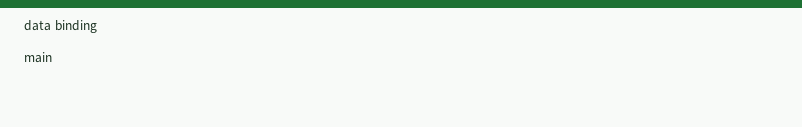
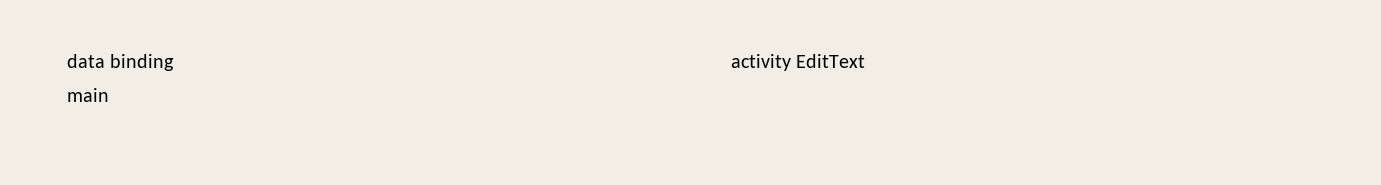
(52, 57) none -> [731,54,866,71] // activity EditText

